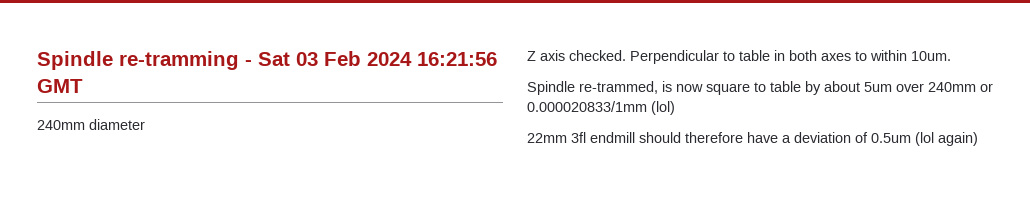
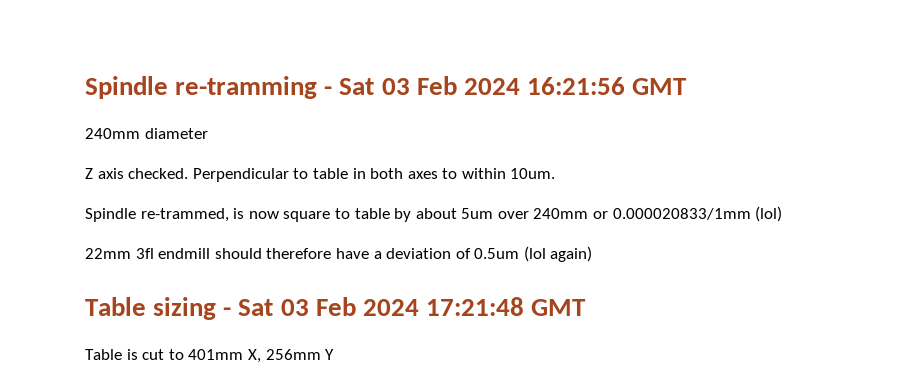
(978, 139) none -> [85,297,587,320] [85,349,335,363] // Table sizing - Sat 03 Feb 2024 17:21:48 GMT // Table is cut to 401mm X, 256mm Y

